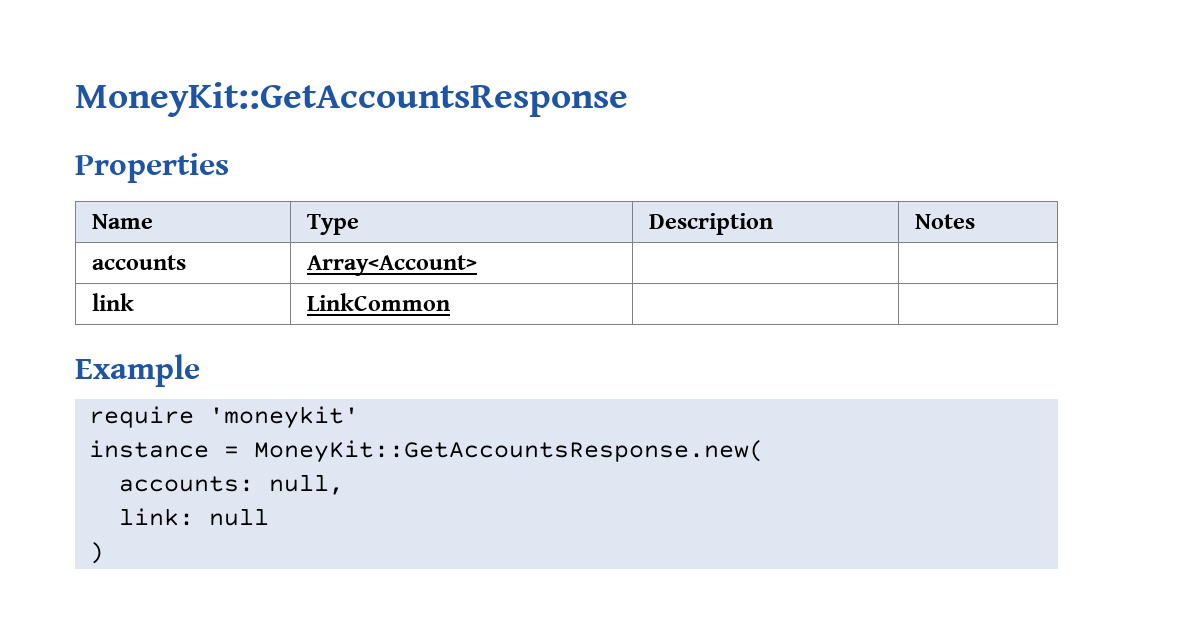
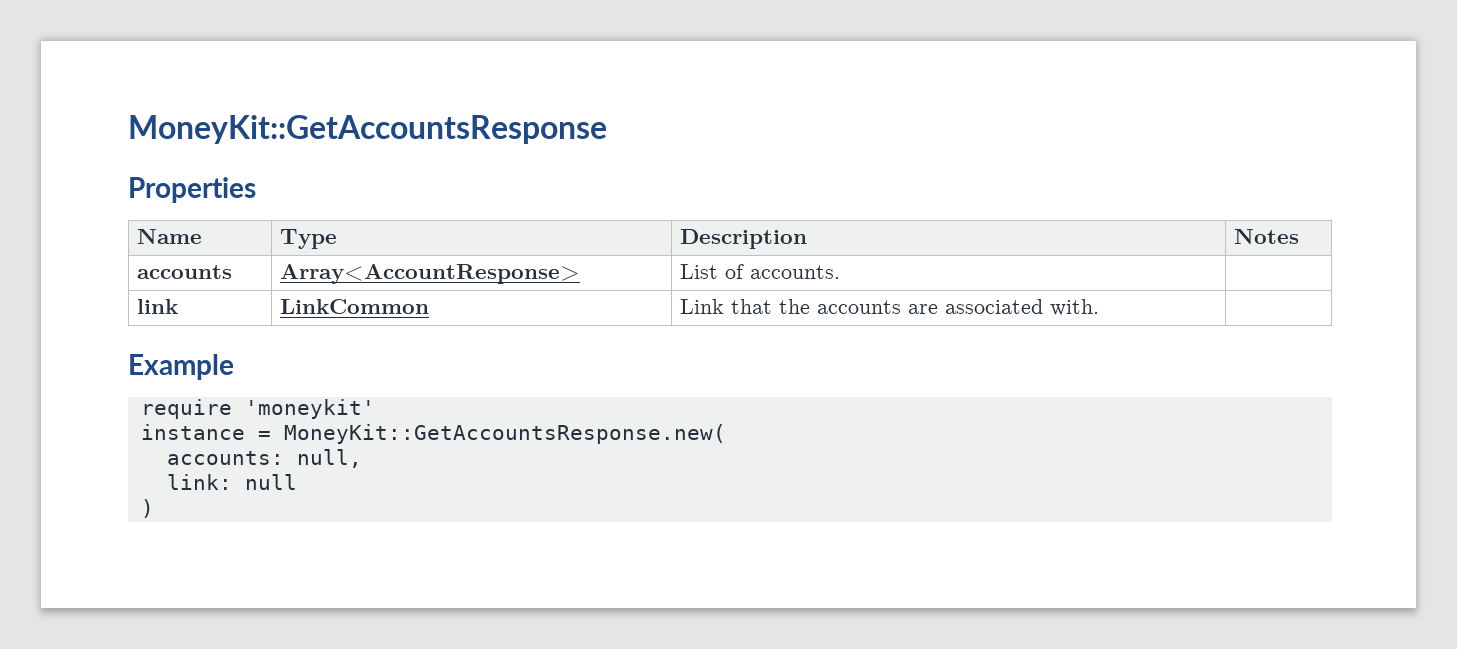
[307,255,478,276] [92,293,135,311] [307,293,451,311] Array<Account> | | // link | LinkCommon | -> [280,264,581,284] [680,264,841,279] [137,299,179,314] [280,299,430,314] [680,299,1100,316] Array<AccountResponse> | List of accounts. | // link | LinkCommon | Link that the accounts are associated with.

